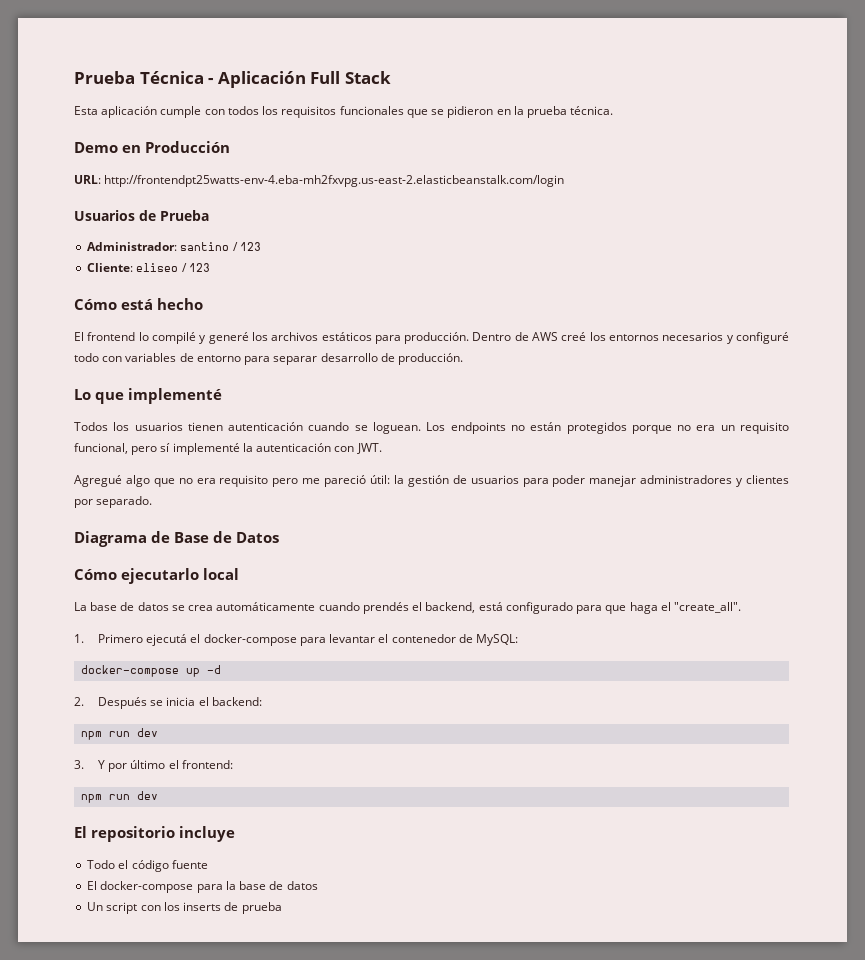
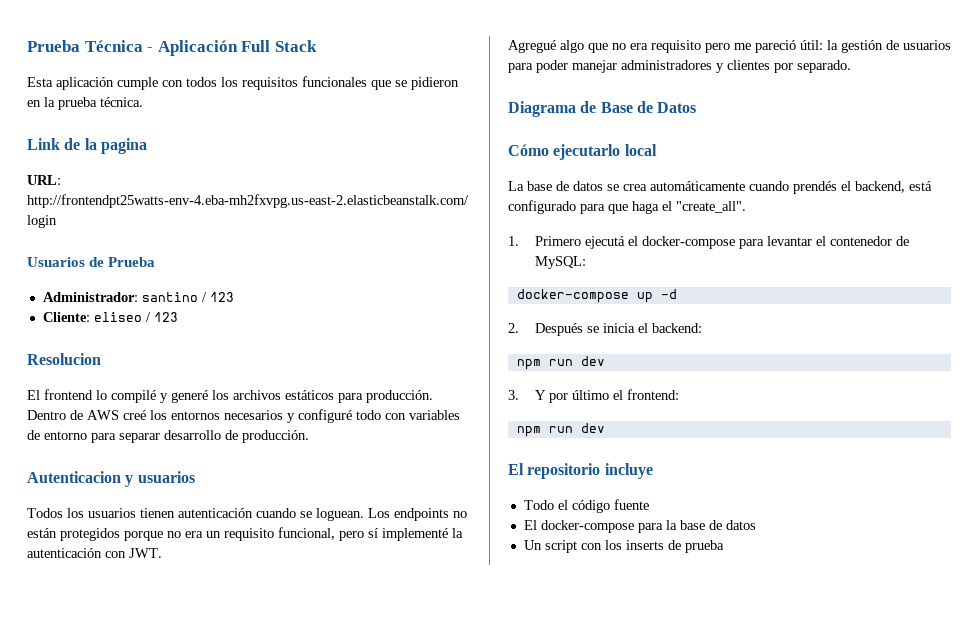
[74,141,231,153] Demo en Producción -> [27,138,147,154] Link de la pagina
[74,298,204,310] Cómo está hecho -> [27,353,101,365] Resolucion
[74,388,223,404] Lo que implementé -> [27,471,195,487] Autenticacion y usuarios

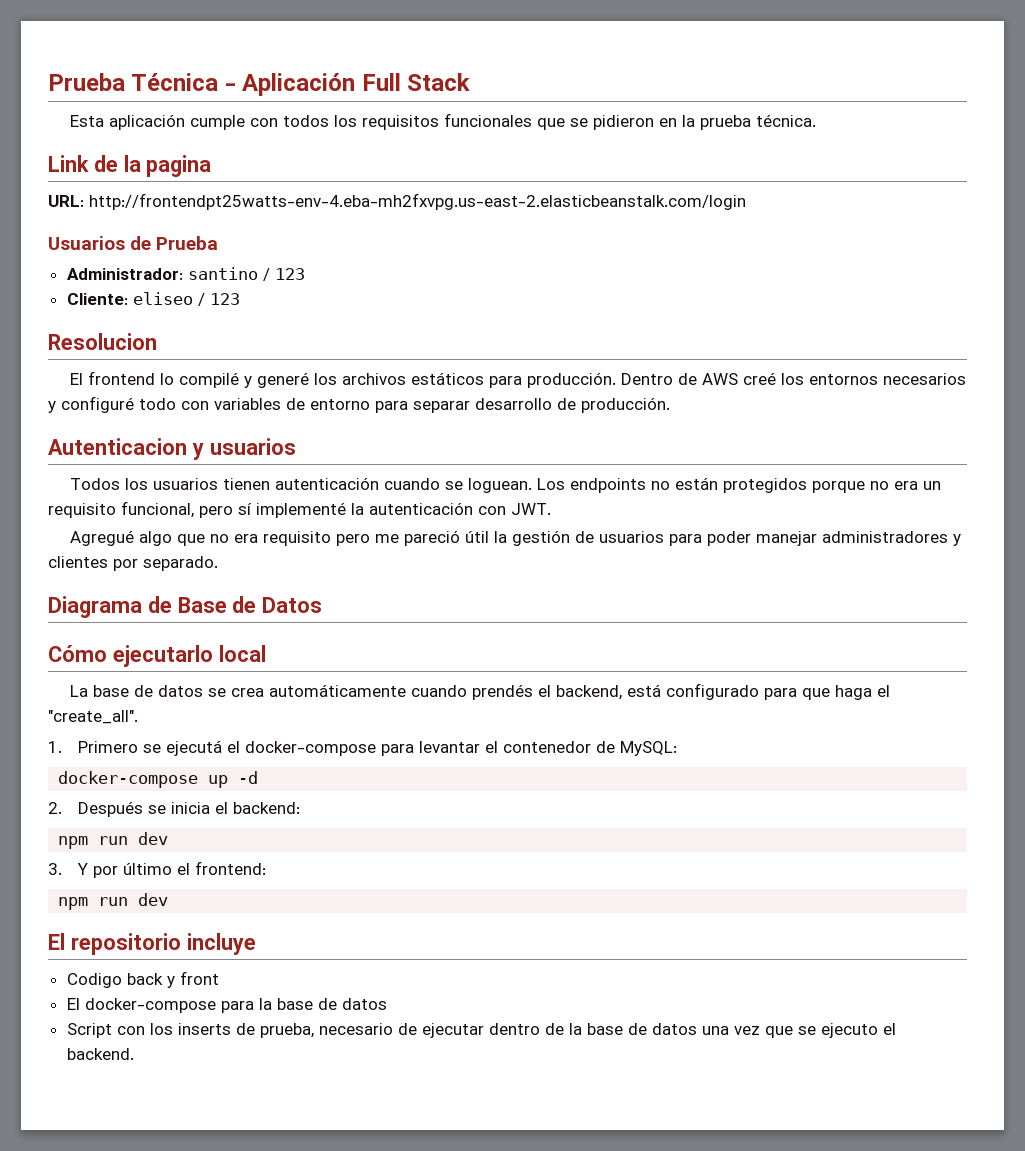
[800,40,823,50] útil: -> [465,531,490,543] útil
(582, 241) none -> [142,744,161,753] se
[523,499,649,513] Todo el código fuente -> [66,971,219,988] Codigo back y front
[523,540,577,553] Un script -> [66,1023,112,1038] Script
[684,540,724,553] prueba -> [259,1023,896,1038] [66,1048,134,1060] prueba, necesario de ejecutar dentro de la base de datos una vez que se ejecuto el backend.

